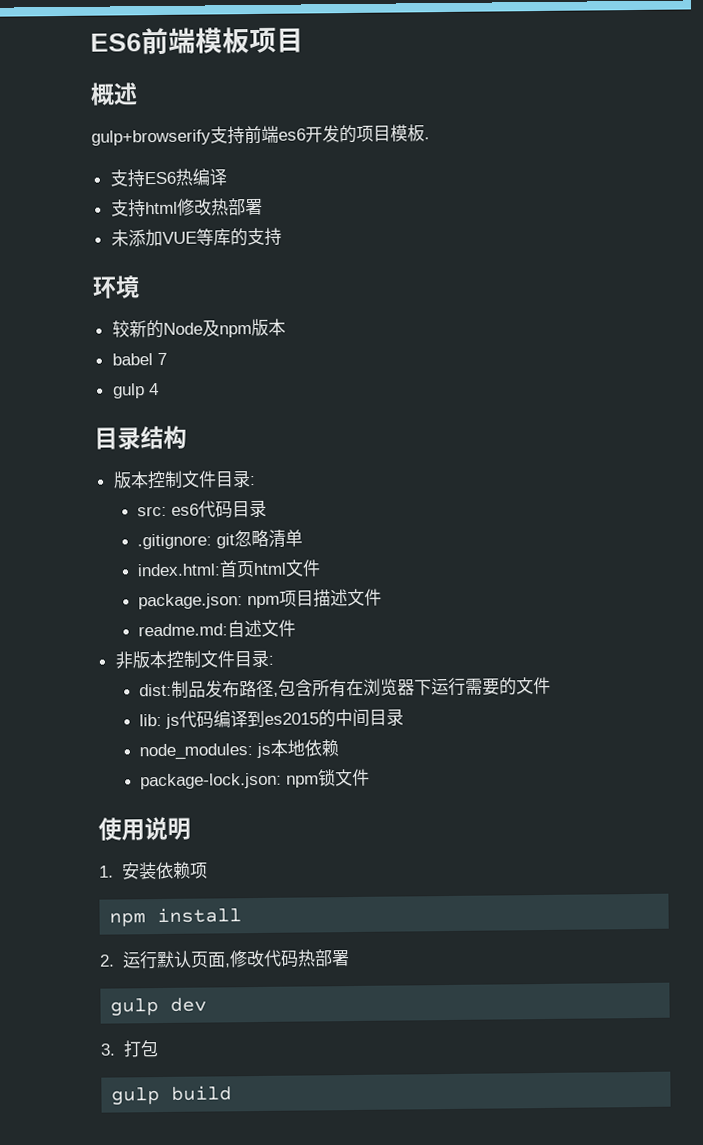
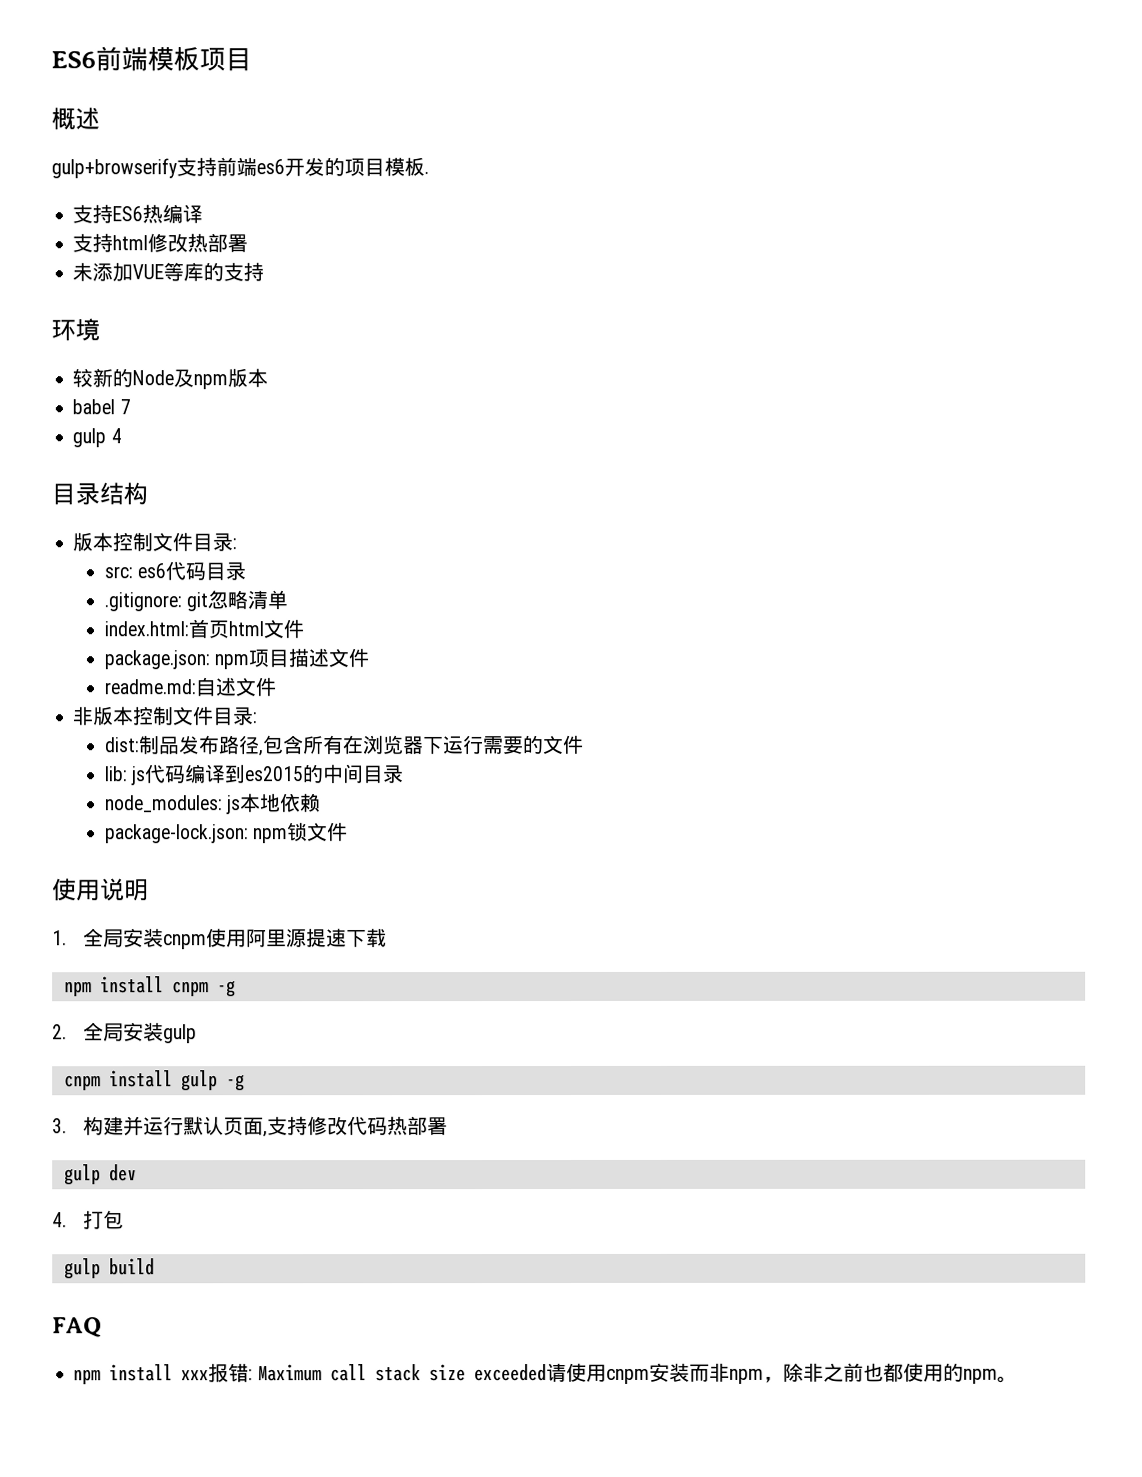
[122,861,209,880] [109,907,243,927] 安装依赖项 // npm install -> [83,928,388,950] [63,976,236,998] 全局安装cnpm使用阿里源提速下载 // npm install cnpm -g
(115, 960) none -> [83,1022,198,1044] [63,1070,245,1092] [52,1116,145,1137] 全局安装gulp // cnpm install gulp -g // 3.构建并
(232, 965) none -> [267,1116,309,1136] 支持
[100,1043,116,1056] 3. -> [52,1212,67,1228] 4.
(233, 1093) none -> [52,1317,102,1338] [73,1362,1018,1385] // FAQ // npm install xxx报错: Maximum call stack size exceeded请使用cnpm安装而非npm，除非之前也都使用的npm。

